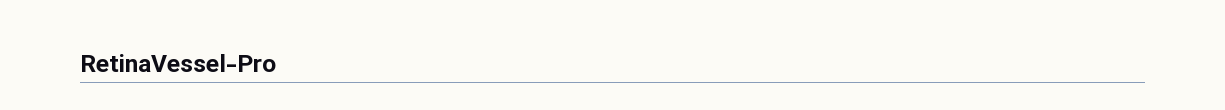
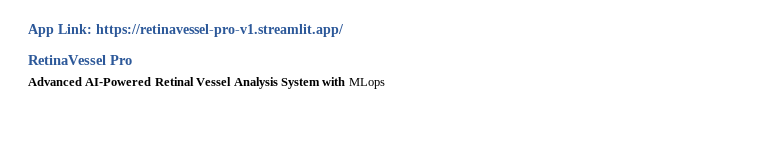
[80,54,276,72] RetinaVessel-Pro -> [28,24,344,37] [28,55,132,65] [28,77,385,89] App Link: https://retinavessel-pro-v1.streamlit.app/ // RetinaVessel Pro // Advanced AI-Powered Retinal Vessel Analysis System with MLops

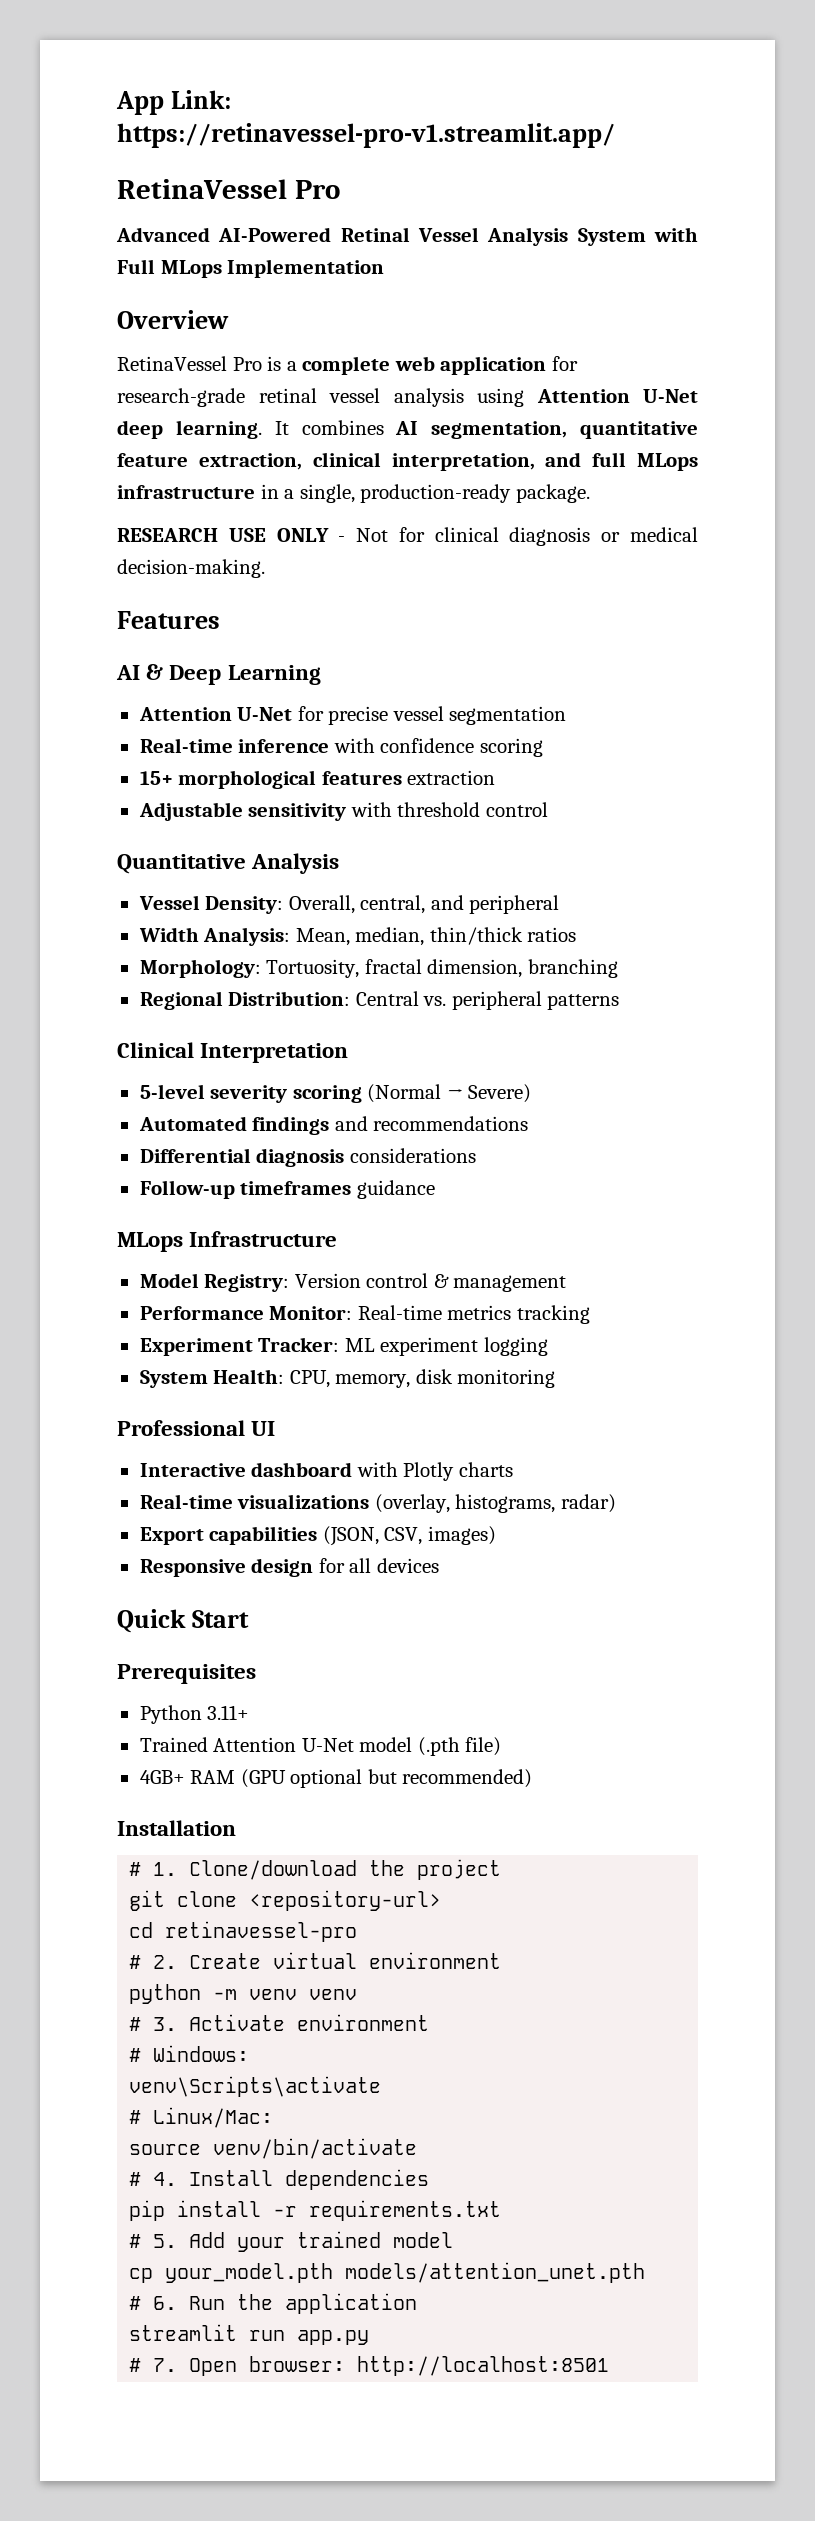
[348,78,385,89] MLops -> [117,259,385,278] [117,310,229,329] [117,356,578,375] [117,388,698,407] [117,420,698,439] [117,452,698,471] [117,484,590,503] [117,527,698,546] [117,559,265,578] [117,611,220,629] [116,664,321,685] [138,706,567,725] [139,738,543,757] [139,770,496,789] [138,802,548,821] [117,853,340,874] [138,895,560,914] [138,927,577,946] [139,959,618,978] [139,991,620,1010] [117,1042,349,1063] [139,1084,532,1103] [138,1116,529,1135] [139,1148,476,1167] [139,1180,435,1199] [117,1231,338,1252] [139,1273,567,1292] [139,1305,590,1324] [139,1337,548,1356] [139,1369,556,1388] [117,1420,276,1436] [139,1462,513,1481] [139,1494,616,1513] [139,1526,496,1546] [139,1558,439,1577] [117,1609,249,1633] [117,1664,256,1684] [139,1705,250,1724] [139,1737,502,1756] [139,1769,533,1788] [117,1820,236,1836] [129,1859,502,1880] [129,1890,442,1911] [129,1921,358,1942] [129,1952,502,1969] [129,1984,358,2004] [129,2014,430,2031] [129,2045,250,2062] [129,2076,382,2097] [129,2107,274,2128] [129,2138,418,2159] [129,2169,430,2190] [129,2200,502,2221] [129,2231,454,2252] [129,2262,646,2283] [129,2293,418,2314] [129,2324,370,2345] [129,2356,610,2376] Full MLops Implementation // Overview // RetinaVessel Pro is a complete web application for research-grade retinal vessel analysis using Attention U-Net deep learning. It combines AI segmentation, quantitative feature extraction, clinical interpretation, and full MLops infrastructure in a single, production-ready package. // RESEARCH USE ONLY - Not for clinical diagnosis or medical decision-making. // Features // AI & Deep Learning // Attention U-Net for precise vessel segmentation // Real-time inference with confidence scoring // 15+ morphological features extraction // Adjustable sensitivity with threshold control // Quantitative Analysis // Vessel Density: Overall, central, and peripheral // Width Analysis: Mean, median, thin/thick ratios // Morphology: Tortuosity, fractal dimension, branching // Regional Distribution: Central vs. peripheral patterns // Clinical Interpretation // 5-level severity scoring (Normal → Severe) // Automated findings and recommendations // Differential diagnosis considerations // Follow-up timeframes guidance // MLops Infrastructure // Model Registry: Version control & management // Performance Monitor: Real-time metrics tracking // Experiment Tracker: ML experiment logging // System Health: CPU, memory, disk monitoring // Professional UI // Interactive dashboard with Plotly charts // Real-time visualizations (overlay, histograms, radar) // Export capabilities (JSON, CSV, images) // Responsive design for all devices // Quick Start // Prerequisites // Python 3.11+ // Trained Attention U-Net model (.pth file) // 4GB+ RAM (GPU optional but recommended) // Installation // # 1. Clone/download the project // git clone <repository-url> // cd retinavessel-pro // # 2. Create virtual environment // python -m venv venv // # 3. Activate environment // # Windows: // venv\Scripts\activate // # Linux/Mac: // source venv/bin/activate // # 4. Install dependencies // pip install -r requirements.txt // # 5. Add your trained model // cp your_model.pth models/attention_unet.pth // # 6. Run the application // streamlit run app.py // # 7. Open browser: http://localhost:8501

